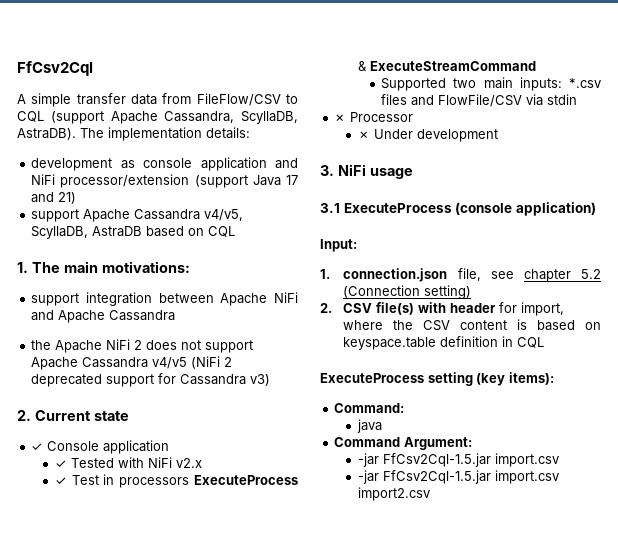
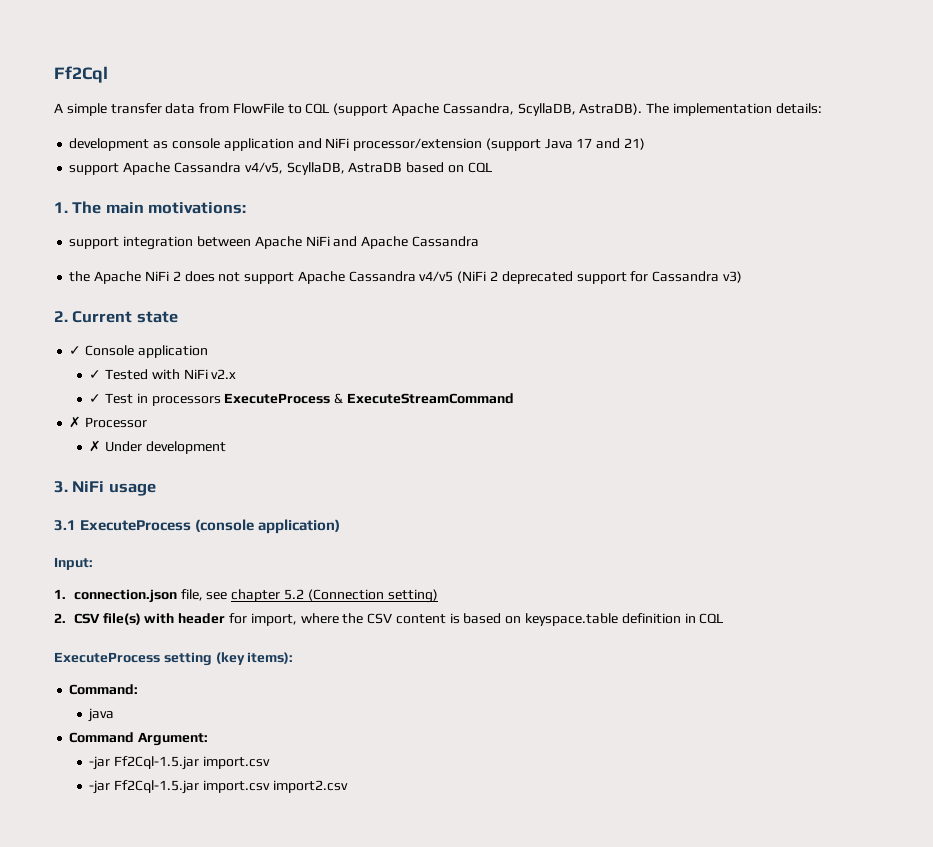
[17,61,93,76] FfCsv2Cql -> [54,66,108,83] Ff2Cql
[196,93,281,106] FileFlow/CSV -> [232,103,284,114] FlowFile
[381,77,601,91] [381,94,578,107] // Supported two main inputs: *.csv files and FlowFile/CSV via stdin -> (514, 398) none
[382,453,491,467] FfCsv2Cql-1.5.jar -> [114,756,200,770] Ff2Cql-1.5.jar
[382,470,491,484] FfCsv2Cql-1.5.jar -> [114,780,200,794] Ff2Cql-1.5.jar

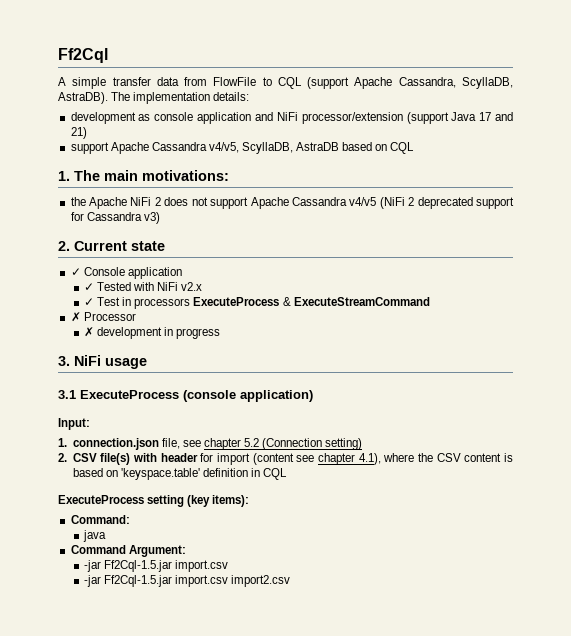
[69,236,479,250] // support integration between Apache NiFi and Apache Cassandra -> (229, 175) none
[105,441,226,454] Under development -> [97,327,221,339] development in progress
[250,613,297,626] import, -> [217,453,381,465] import (content see chapter 4.1),
[525,613,619,626] keyspace.table -> [120,468,200,480] 'keyspace.table'

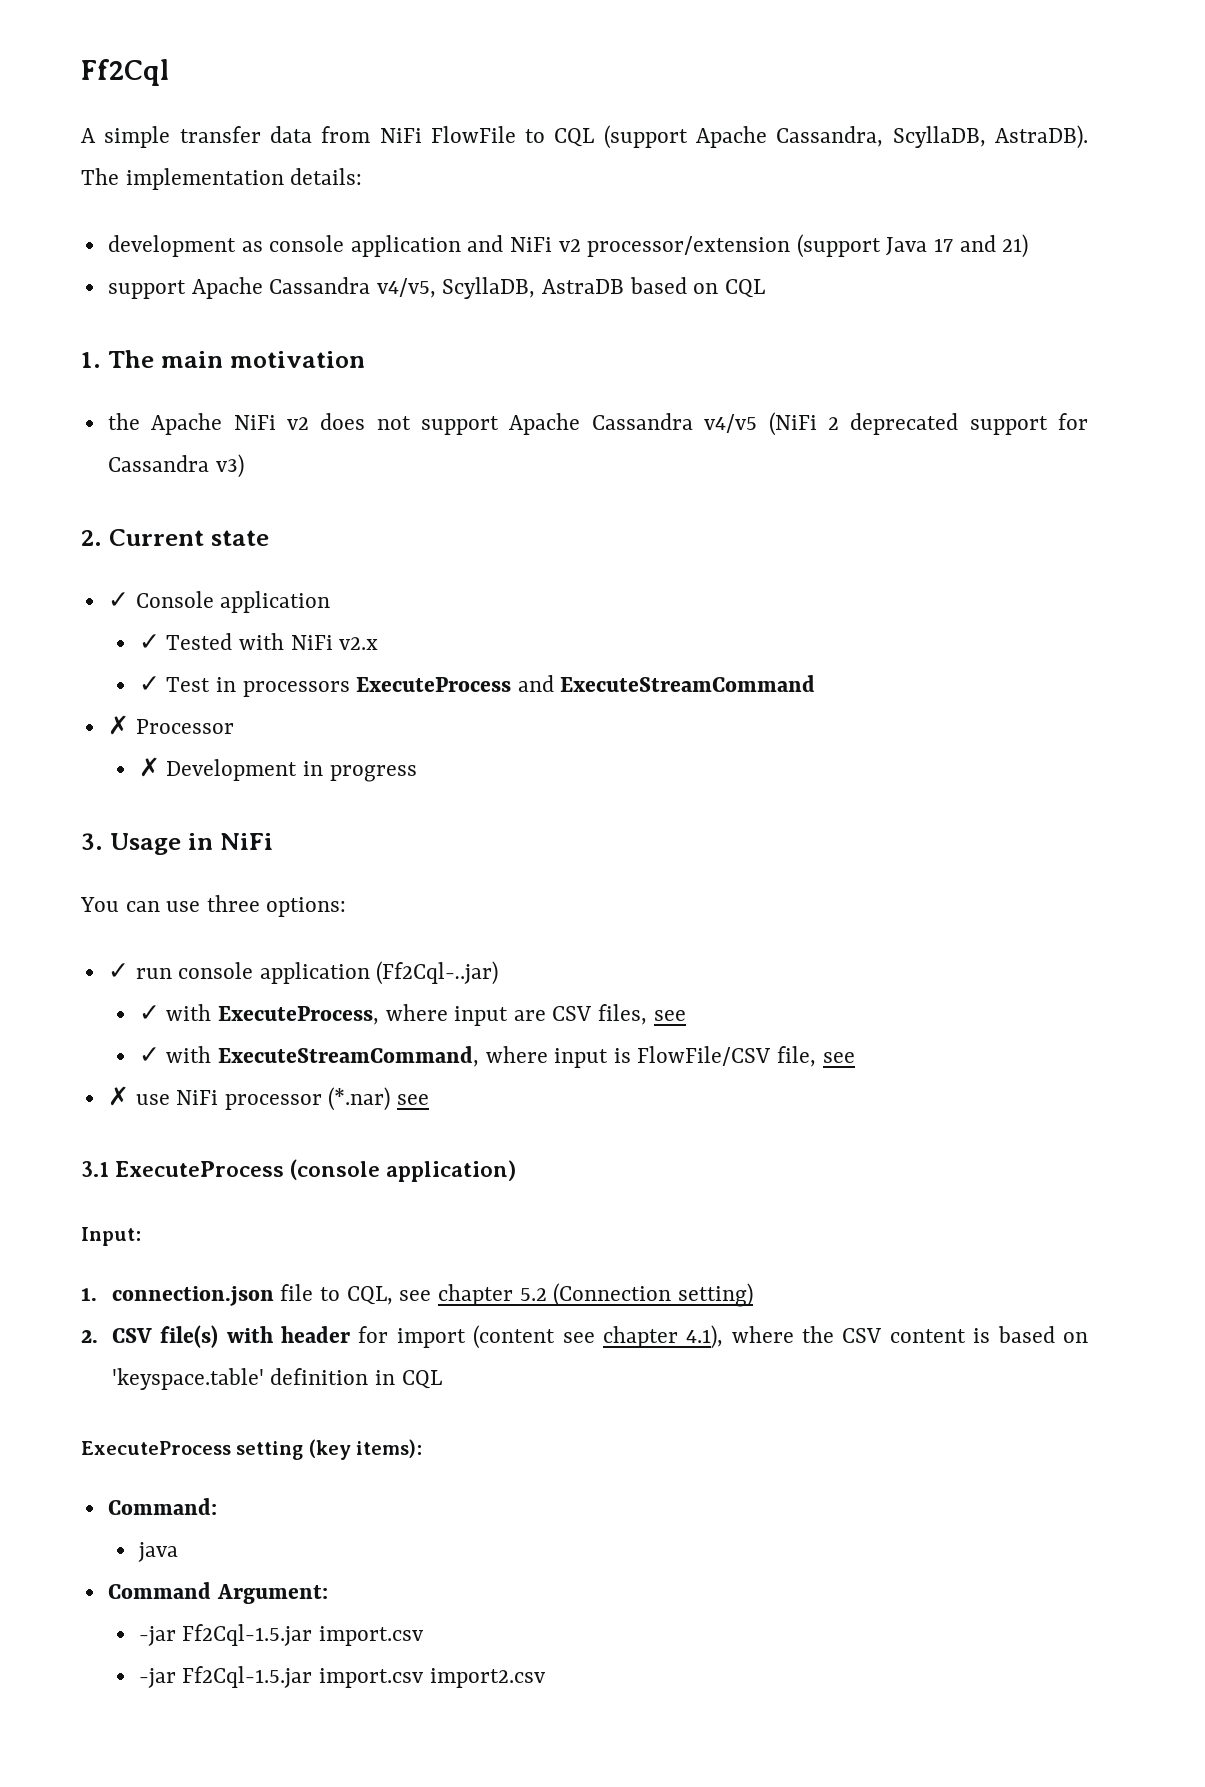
(208, 81) none -> [379,128,422,143] NiFi
(298, 116) none -> [558,239,581,252] v2
[142,170,229,181] motivations: -> [229,351,365,368] motivation
[154,197,161,206] 2 -> [287,417,310,430] v2
[282,297,291,306] & -> [517,675,554,692] and
[97,327,163,339] development -> [166,759,298,781] Development
[74,355,147,369] NiFi usage -> [109,833,273,855] [80,895,347,917] [107,961,499,985] [138,1004,686,1026] [138,1046,855,1068] [107,1086,430,1111] Usage in NiFi // You can use three options: // ✓ run console application (Ff2Cql-..jar) // ✓ with ExecuteProcess, where input are CSV files, see // ✓ with ExecuteStreamCommand, where input is FlowFile/CSV file, see // ✗ use NiFi processor (*.nar) see
[161,438,180,449] file, -> [280,1284,393,1305] file to CQL,

